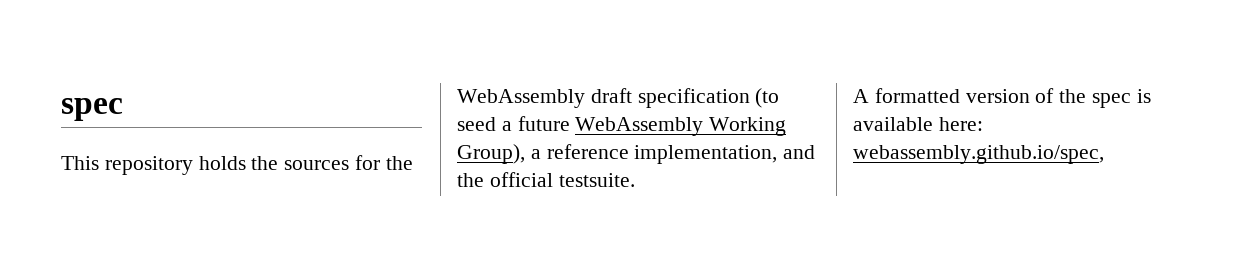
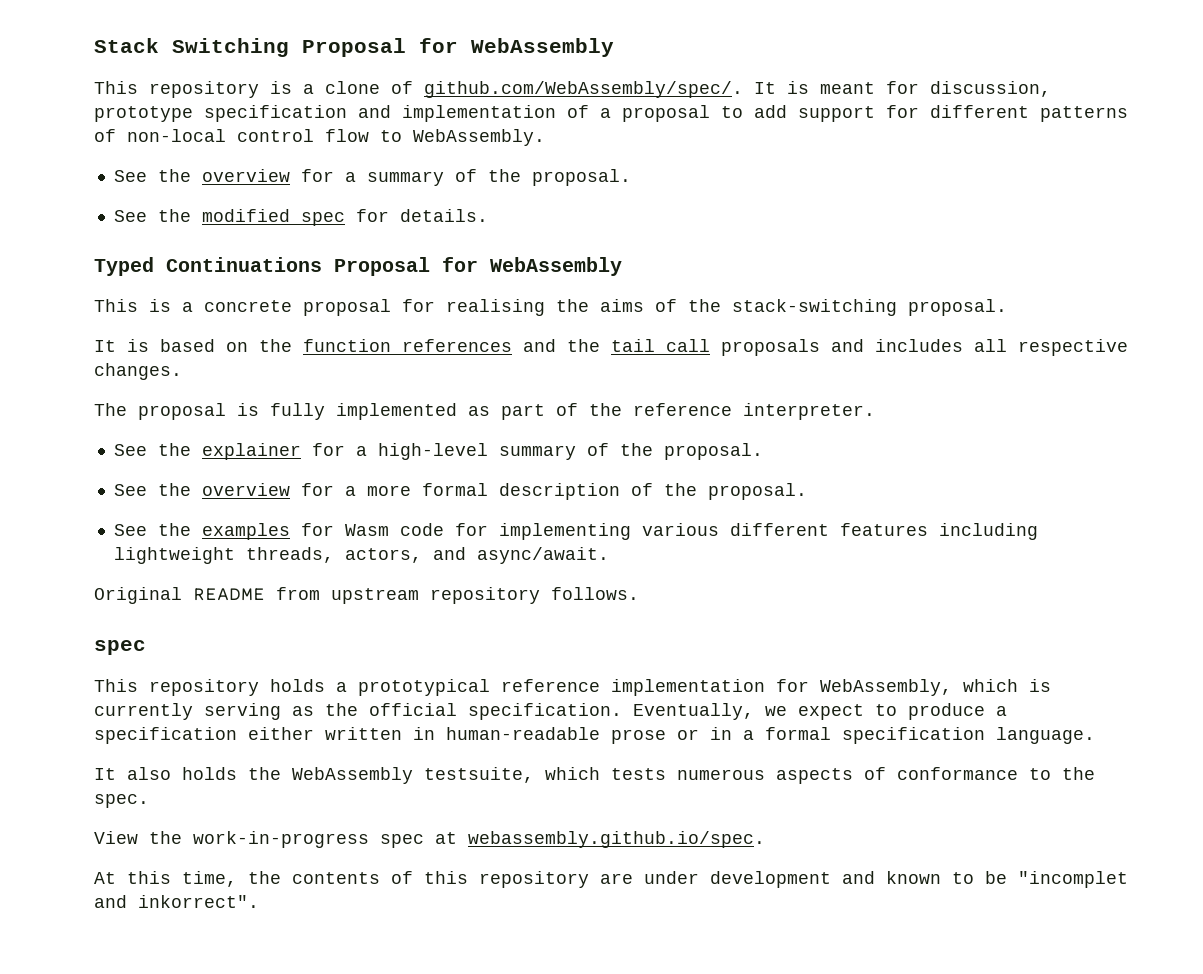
[61,98,123,121] [61,155,413,175] [457,88,780,108] [457,116,787,136] [457,144,816,164] [457,172,635,187] [853,88,1151,108] [853,117,983,131] [853,145,1104,164] spec // This repository holds the sources for the WebAssembly draft specification (to seed a future WebAssembly Working Group), a reference implementation, and the official testsuite. // A formatted version of the spec is available here: webassembly.github.io/spec, -> [94,38,614,57] [94,81,1051,98] [94,105,1128,122] [94,129,545,146] [113,169,631,186] [113,209,488,226] [94,257,622,276] [94,299,1007,316] [94,339,1128,356] [94,363,182,380] [94,403,875,420] [113,443,763,460] [113,483,807,500] [113,523,1038,540] [113,547,609,564] [94,587,639,604] [94,640,146,655] [94,679,1051,696] [94,703,1007,720] [94,727,1095,744] [94,767,1095,784] [94,794,149,808] [94,831,765,848] [94,871,1128,888] [94,895,259,908] Stack Switching Proposal for WebAssembly // This repository is a clone of github.com/WebAssembly/spec/. It is meant for discussion, prototype specification and implementation of a proposal to add support for different patterns of non-local control flow to WebAssembly. // See the overview for a summary of the proposal. // See the modified spec for details. // Typed Continuations Proposal for WebAssembly // This is a concrete proposal for realising the aims of the stack-switching proposal. // It is based on the function references and the tail call proposals and includes all respective changes. // The proposal is fully implemented as part of the reference interpreter. // See the explainer for a high-level summary of the proposal. // See the overview for a more formal description of the proposal. // See the examples for Wasm code for implementing various different features including lightweight threads, actors, and async/await. // Original README from upstream repository follows. // spec // This repository holds a prototypical reference implementation for WebAssembly, which is currently serving as the official specification. Eventually, we expect to produce a specification either written in human-readable prose or in a formal specification language. // It also holds the WebAssembly testsuite, which tests numerous aspects of conformance to the spec. // View the work-in-progress spec at webassembly.github.io/spec. // At this time, the contents of this repository are under development and known to be "incomplet and inkorrect".

